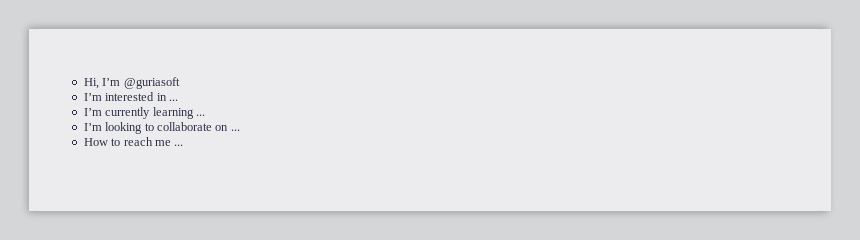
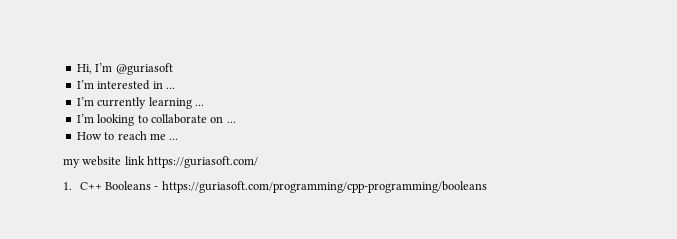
(184, 145) none -> [63,156,259,168] [63,181,487,193] // my website link https://guriasoft.com/ // 1. C++ Booleans - https://guriasoft.com/programming/cpp-programming/booleans

